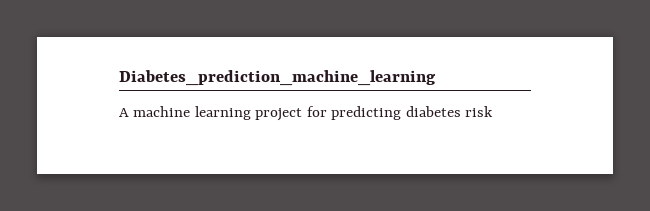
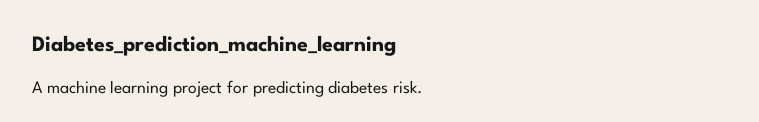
[465,106,494,117] risk -> [393,80,423,94] risk.

